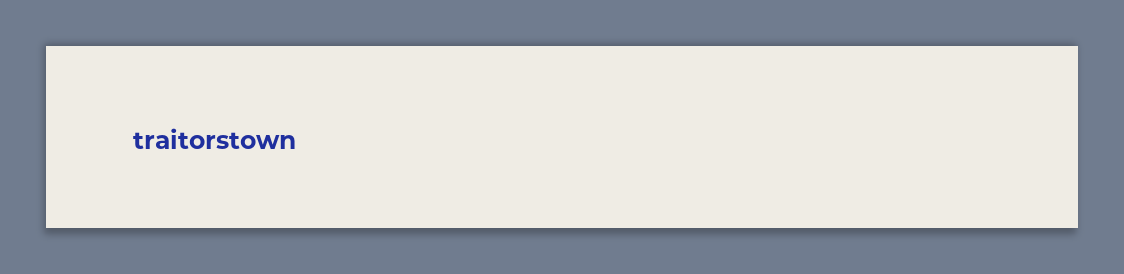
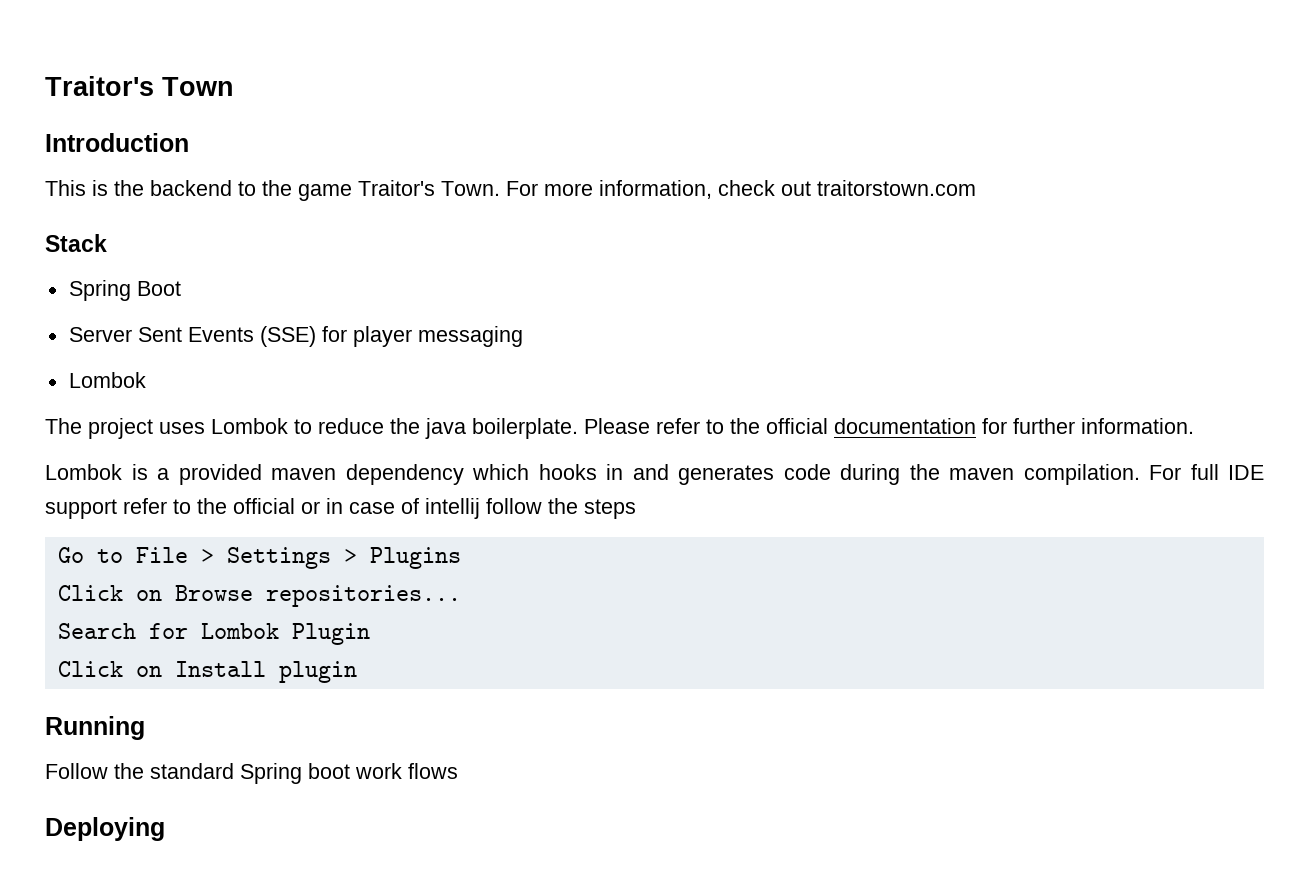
[133,128,296,149] traitorstown -> [45,76,234,96] [45,133,189,152] [45,180,976,201] [45,234,107,252] [68,280,181,301] [68,326,523,347] [68,372,146,388] [45,418,1194,439] [45,464,1264,485] [45,498,636,519] [57,547,461,569] [57,585,461,607] [57,623,370,645] [57,661,357,683] [45,716,145,740] [45,763,458,784] [45,817,165,841] Traitor's Town // Introduction // This is the backend to the game Traitor's Town. For more information, check out traitorstown.com // Stack // Spring Boot // Server Sent Events (SSE) for player messaging // Lombok // The project uses Lombok to reduce the java boilerplate. Please refer to the official documentation for further information. // Lombok is a provided maven dependency which hooks in and generates code during the maven compilation. For full IDE support refer to the official or in case of intellij follow the steps // Go to File > Settings > Plugins // Click on Browse repositories... // Search for Lombok Plugin // Click on Install plugin // Running // Follow the standard Spring boot work flows // Deploying

